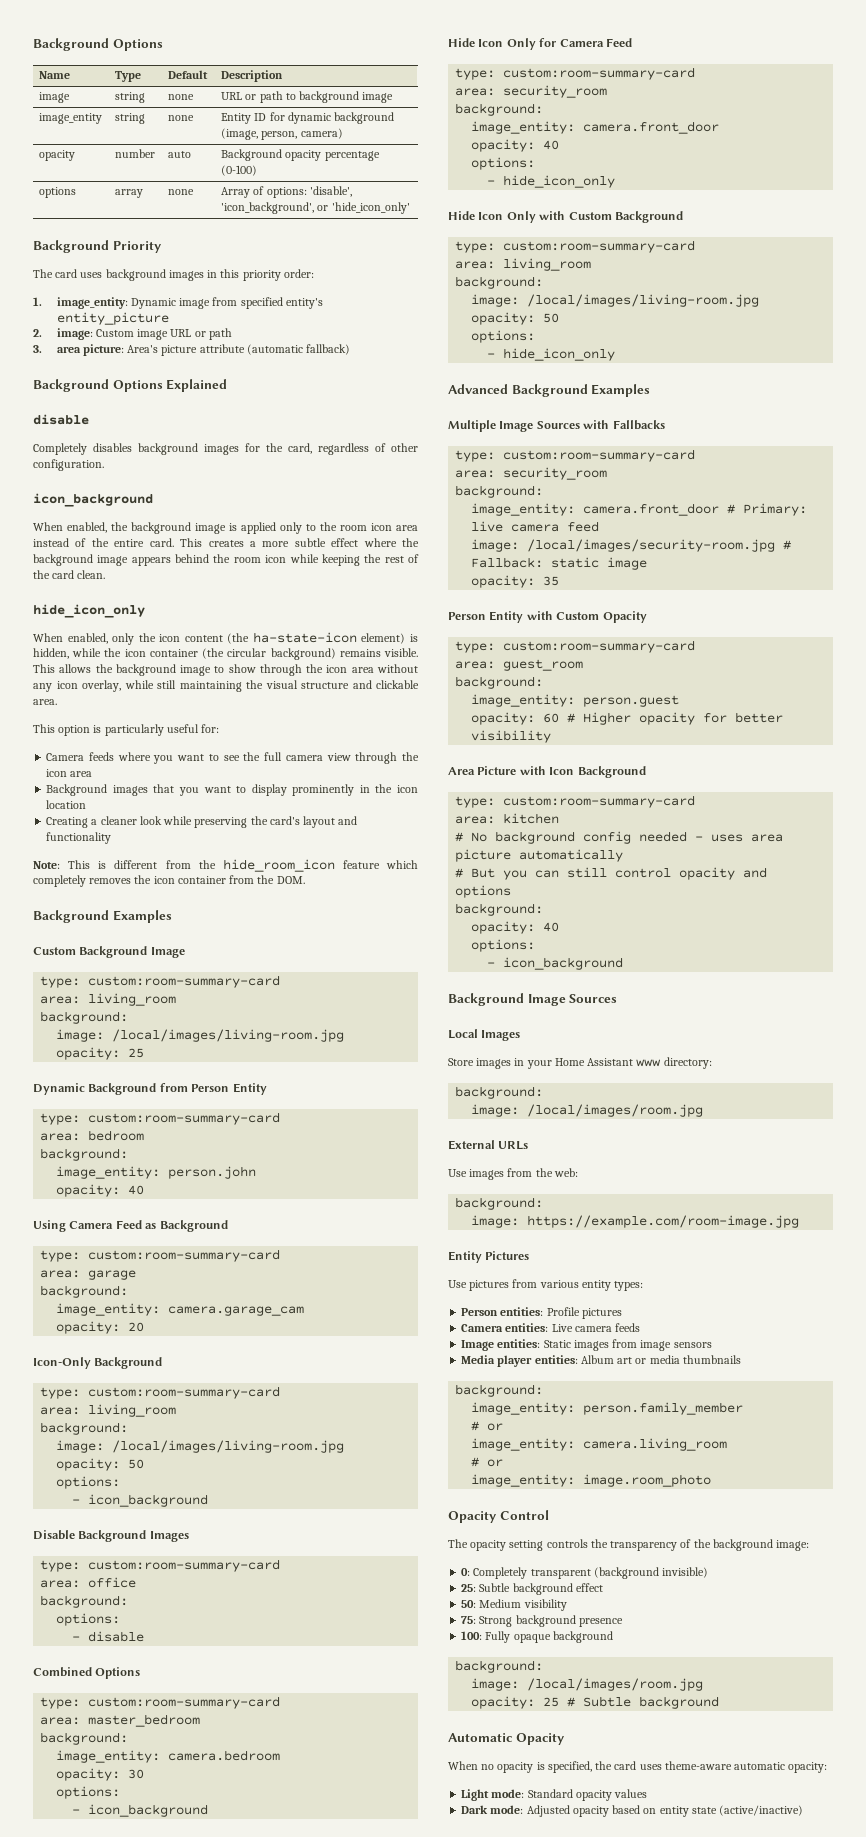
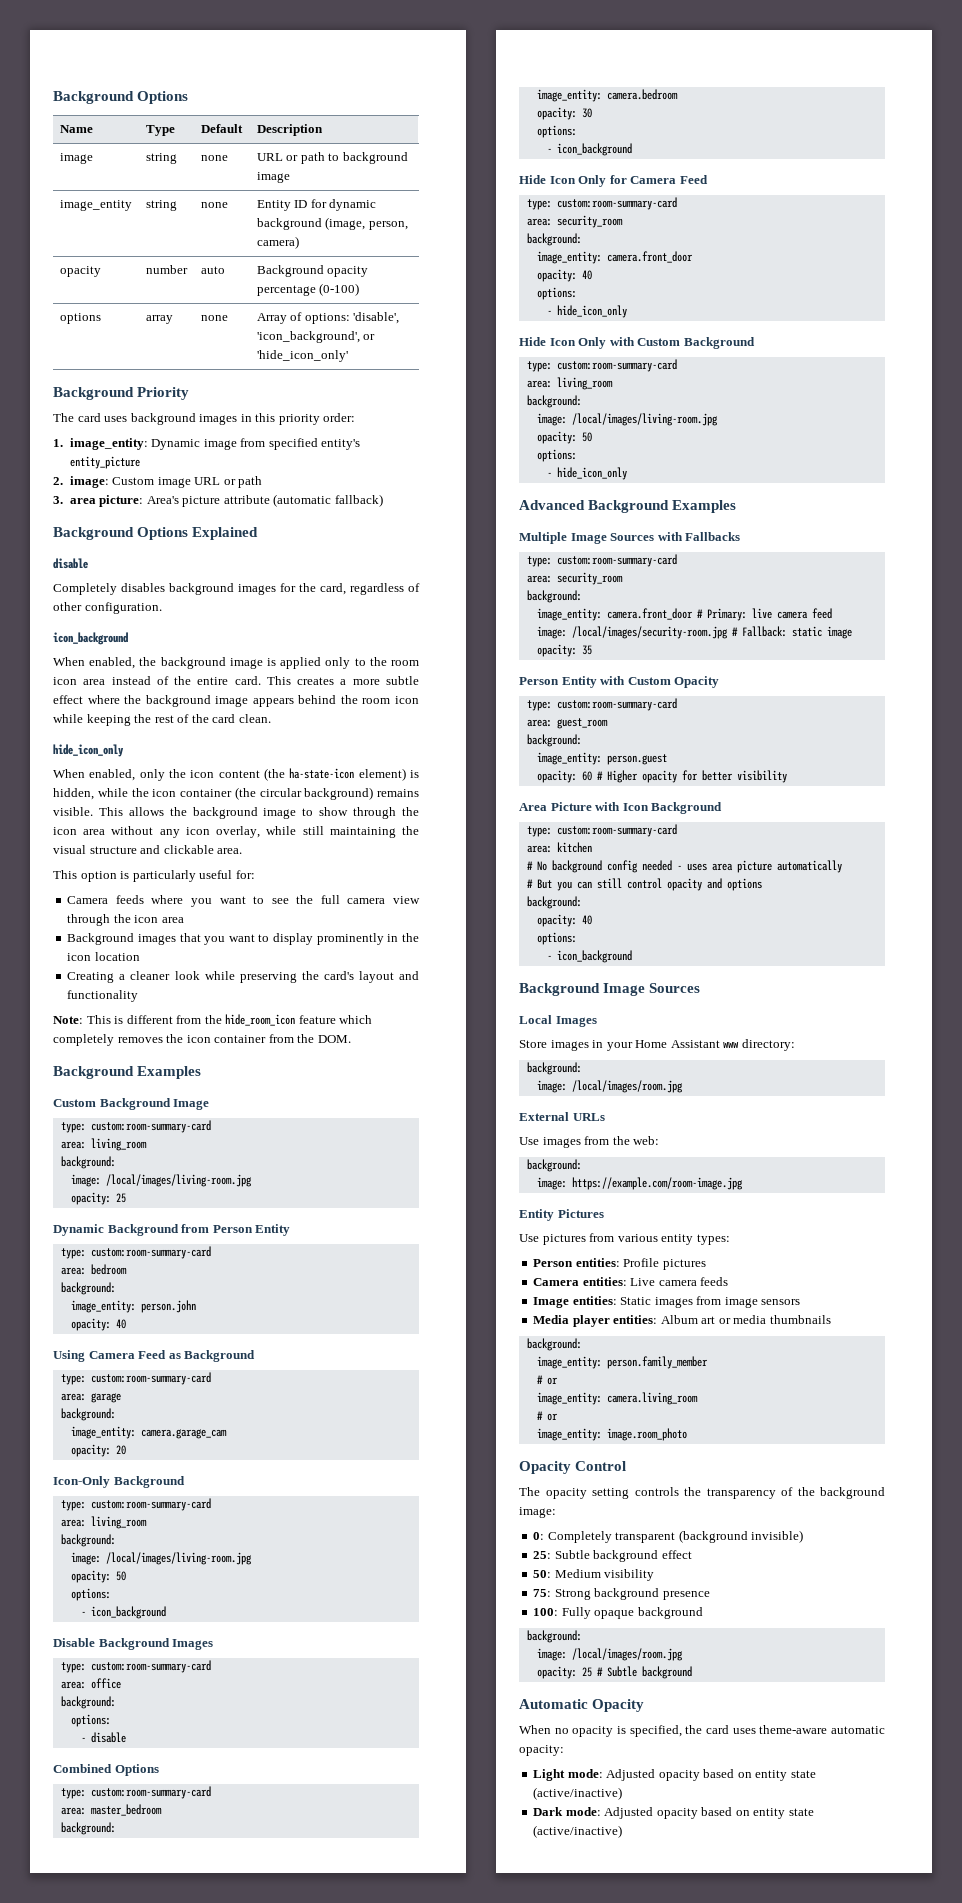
[527,1789,648,1801] Standard opacity values -> [606,1769,816,1781] [533,1787,623,1800] Adjusted opacity based on entity state (active/inactive)

